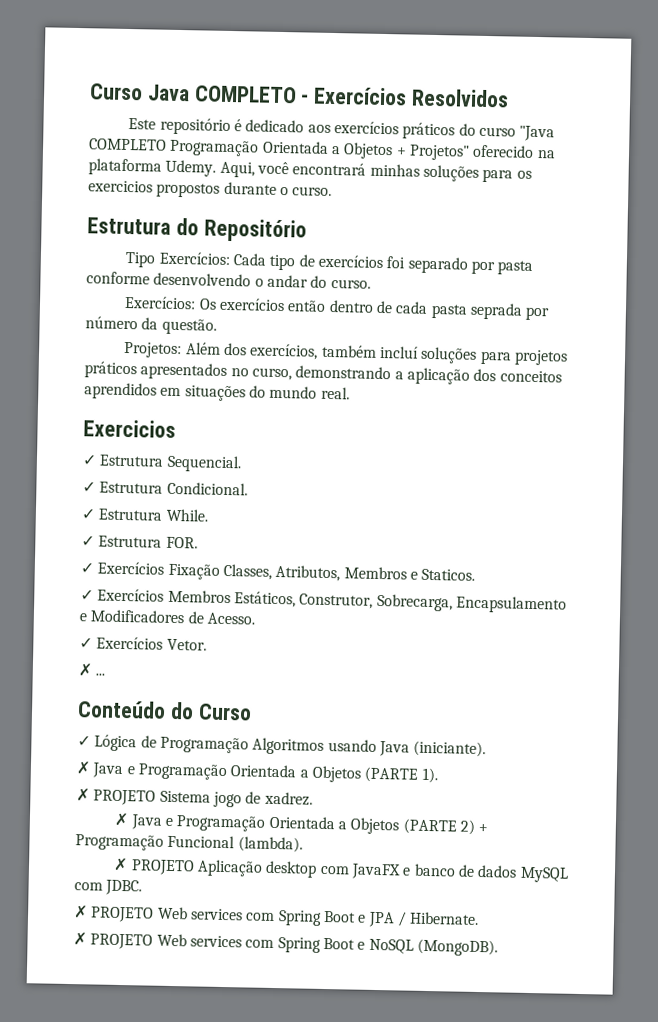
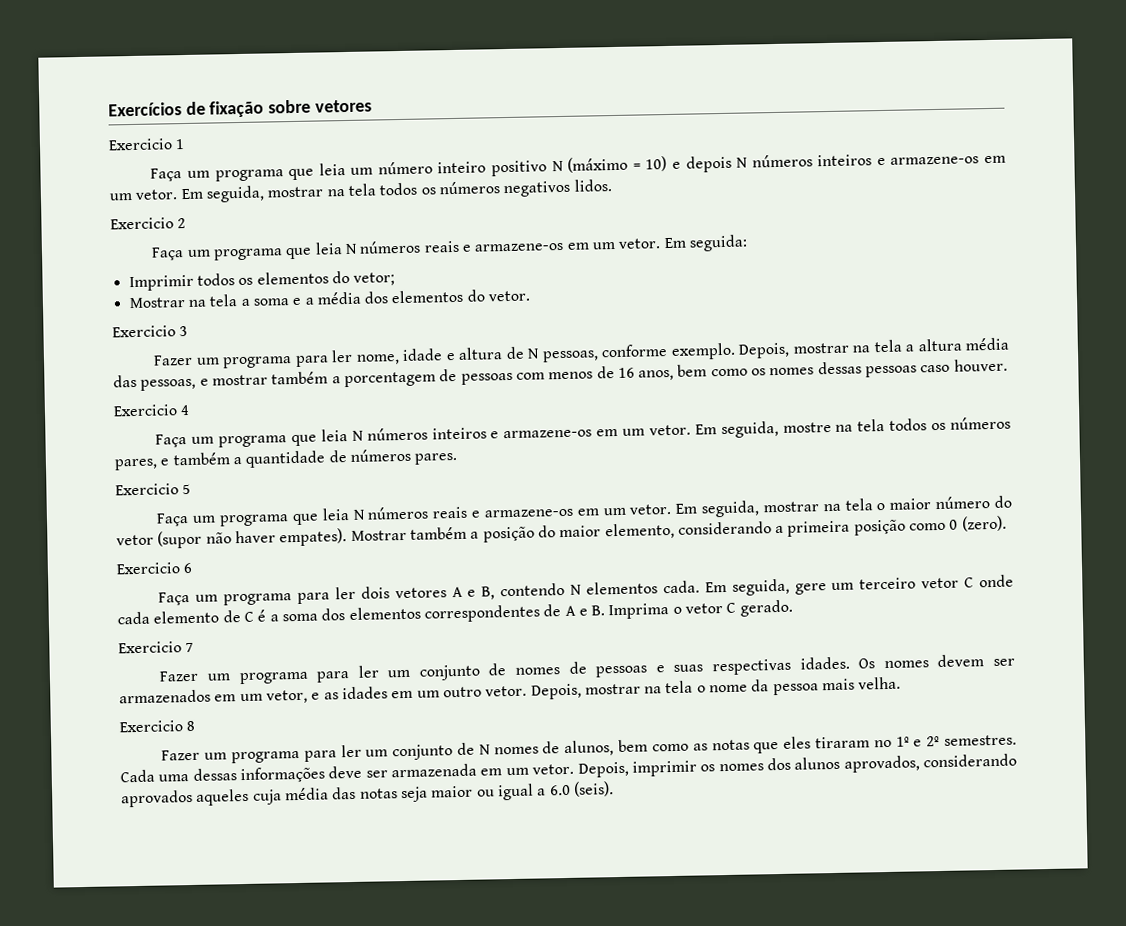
[90,83,510,108] [128,117,556,142] [89,138,556,161] [88,158,532,183] [88,180,333,198] [87,217,307,243] [125,251,534,275] [86,271,371,289] [124,295,551,321] [85,316,217,335] [123,341,569,366] [84,361,562,385] [84,382,350,402] [83,419,176,438] [82,454,242,473] [82,481,248,496] [81,508,209,522] [81,535,198,549] [80,561,476,582] [80,588,567,614] [79,609,255,625] [79,636,207,651] [78,663,106,677] [77,700,252,721] [77,734,487,758] [76,761,438,784] [76,788,313,808] [114,812,489,835] [75,834,303,853] [113,857,569,883] [74,879,143,896] [73,905,480,928] [73,932,498,957] Curso Java COMPLETO - Exercícios Resolvidos // Este repositório é dedicado aos exercícios práticos do curso "Java COMPLETO Programação Orientada a Objetos + Projetos" oferecido na plataforma Udemy. Aqui, você encontrará minhas soluções para os exercicios propostos durante o curso. // Estrutura do Repositório // Tipo Exercícios: Cada tipo de exercícios foi separado por pasta conforme desenvolvendo o andar do curso. // Exercícios: Os exercícios então dentro de cada pasta seprada por número da questão. // Projetos: Além dos exercícios, também incluí soluções para projetos práticos apresentados no curso, demonstrando a aplicação dos conceitos aprendidos em situações do mundo real. // Exercicios // ✓ Estrutura Sequencial. // ✓ Estrutura Condicional. // ✓ Estrutura While. // ✓ Estrutura FOR. // ✓ Exercícios Fixação Classes, Atributos, Membros e Staticos. // ✓ Exercícios Membros Estáticos, Construtor, Sobrecarga, Encapsulamento e Modificadores de Acesso. // ✓ Exercícios Vetor. // ✗ ... // Conteúdo do Curso // ✓ Lógica de Programação Algoritmos usando Java (iniciante). // ✗ Java e Programação Orientada a Objetos (PARTE 1). // ✗ PROJETO Sistema jogo de xadrez. // ✗ Java e Programação Orientada a Objetos (PARTE 2) + Programação Funcional (lambda). // ✗ PROJETO Aplicação desktop com JavaFX e banco de dados MySQL com JDBC. // ✗ PROJETO Web services com Spring Boot e JPA / Hibernate. // ✗ PROJETO Web services com Spring Boot e NoSQL (MongoDB). -> [108,99,372,118] [108,138,186,151] [150,154,1007,182] [109,179,612,203] [110,217,187,230] [151,234,748,261] [128,270,396,292] [128,289,531,309] [112,325,189,338] [153,337,1010,369] [113,358,1008,391] [113,404,191,417] [155,416,1012,448] [114,448,458,471] [115,483,192,496] [156,495,1013,527] [116,515,1007,549] [116,562,193,575] [158,574,1014,606] [117,599,793,625] [118,641,195,654] [159,654,1016,685] [119,676,902,704] [119,720,196,733] [161,734,1017,764] [120,753,1018,784] [121,781,614,808] Exercícios de fixação sobre vetores // Exercicio 1 // Faça um programa que leia um número inteiro positivo N (máximo = 10) e depois N números inteiros e armazene-os em um vetor. Em seguida, mostrar na tela todos os números negativos lidos. // Exercicio 2 // Faça um programa que leia N números reais e armazene-os em um vetor. Em seguida: // Imprimir todos os elementos do vetor; // Mostrar na tela a soma e a média dos elementos do vetor. // Exercicio 3 // Fazer um programa para ler nome, idade e altura de N pessoas, conforme exemplo. Depois, mostrar na tela a altura média das pessoas, e mostrar também a porcentagem de pessoas com menos de 16 anos, bem como os nomes dessas pessoas caso houver. // Exercicio 4 // Faça um programa que leia N números inteiros e armazene-os em um vetor. Em seguida, mostre na tela todos os números pares, e também a quantidade de números pares. // Exercicio 5 // Faça um programa que leia N números reais e armazene-os em um vetor. Em seguida, mostrar na tela o maior número do vetor (supor não haver empates). Mostrar também a posição do maior elemento, considerando a primeira posição como 0 (zero). // Exercicio 6 // Faça um programa para ler dois vetores A e B, contendo N elementos cada. Em seguida, gere um terceiro vetor C onde cada elemento de C é a soma dos elementos correspondentes de A e B. Imprima o vetor C gerado. // Exercicio 7 // Fazer um programa para ler um conjunto de nomes de pessoas e suas respectivas idades. Os nomes devem ser armazenados em um vetor, e as idades em um outro vetor. Depois, mostrar na tela o nome da pessoa mais velha. // Exercicio 8 // Fazer um programa para ler um conjunto de N nomes de alunos, bem como as notas que eles tiraram no 1º e 2º semestres. Cada uma dessas informações deve ser armazenada em um vetor. Depois, imprimir os nomes dos alunos aprovados, considerando aprovados aqueles cuja média das notas seja maior ou igual a 6.0 (seis).

